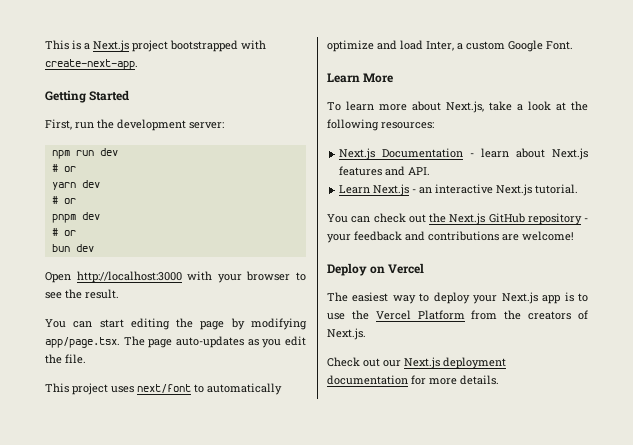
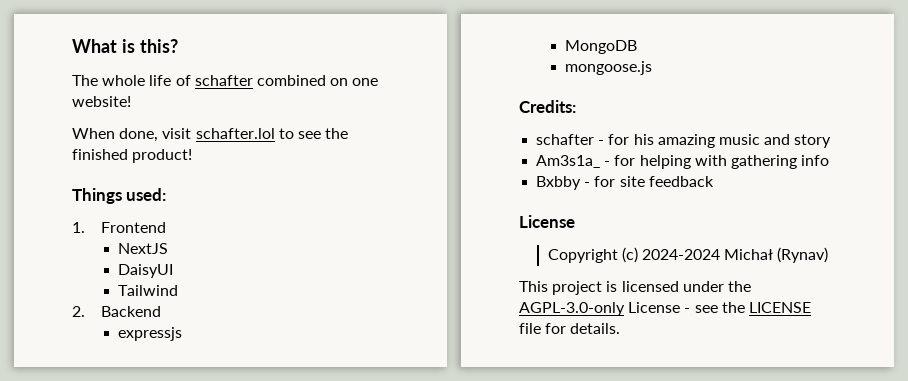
[45,40,266,52] [45,59,138,70] [45,90,130,103] [45,119,224,131] [51,148,118,159] [51,164,76,172] [51,180,100,190] [51,196,76,204] [51,212,100,223] [51,228,76,236] [51,244,94,252] [45,271,306,283] [45,289,119,299] [45,318,307,330] [45,336,306,348] [45,354,86,364] [45,383,282,395] [327,40,573,52] [327,73,394,83] [327,101,588,113] [327,119,434,131] [339,148,588,160] [339,166,431,176] [339,184,579,196] [327,213,588,225] [327,231,574,243] [327,263,425,276] [327,292,588,304] [327,310,588,320] [327,328,366,340] [327,357,506,369] [327,375,457,385] This is a Next.js project bootstrapped with create-next-app. // Getting Started // First, run the development server: // npm run dev // # or // yarn dev // # or // pnpm dev // # or // bun dev // Open http://localhost:3000 with your browser to see the result. // You can start editing the page by modifying app/page.tsx. The page auto-updates as you edit the file. // This project uses next/font to automatically optimize and load Inter, a custom Google Font. // Learn More // To learn more about Next.js, take a look at the following resources: // Next.js Documentation - learn about Next.js features and API. // Learn Next.js - an interactive Next.js tutorial. // You can check out the Next.js GitHub repository - your feedback and contributions are welcome! // Deploy on Vercel // The easiest way to deploy your Next.js app is to use the Vercel Platform from the creators of Next.js. // Check out our Next.js deployment documentation for more -> [72,39,178,53] [72,75,379,86] [72,96,131,107] [72,128,349,142] [72,149,193,163] [72,188,167,204] [72,222,166,233] [117,243,168,254] [117,264,173,278] [117,285,178,296] [72,306,161,317] [117,327,182,341] [564,40,637,54] [564,61,652,75] [519,100,576,113] [536,134,832,148] [536,155,830,169] [536,176,714,190] [519,215,575,228] [547,247,829,263] [519,281,751,295] [519,302,811,316] [519,323,567,334] What is this? // The whole life of schafter combined on one website! // When done, visit schafter.lol to see the finished product! // Things used: // 1. Frontend // NextJS // DaisyUI // Tailwind // 2. Backend // expressjs // MongoDB // mongoose.js // Credits: // schafter - for his amazing music and story // Am3s1a_ - for helping with gathering info // Bxbby - for site feedback // License // Copyright (c) 2024-2024 Michał (Rynav) // This project is licensed under the AGPL-3.0-only License - see the LICENSE file for

